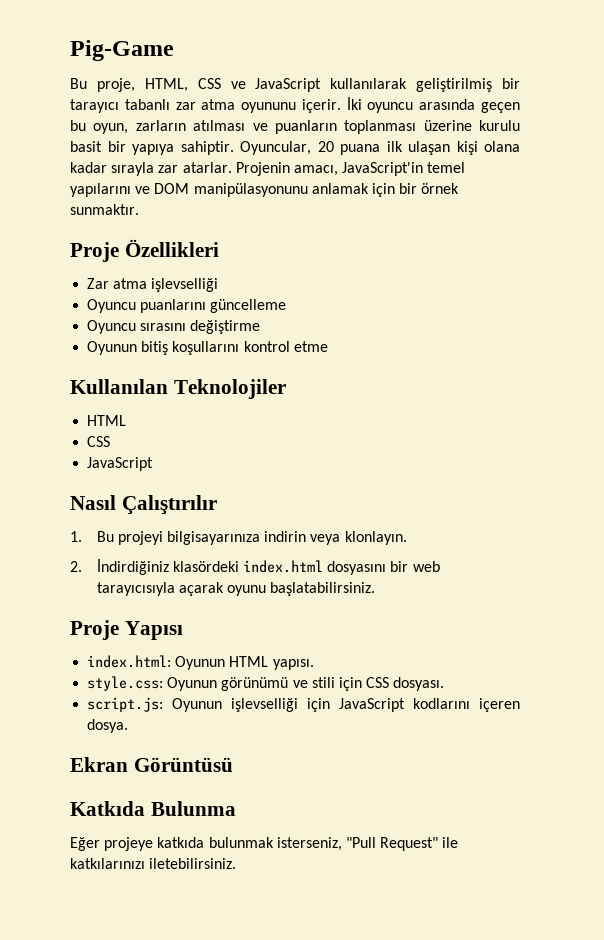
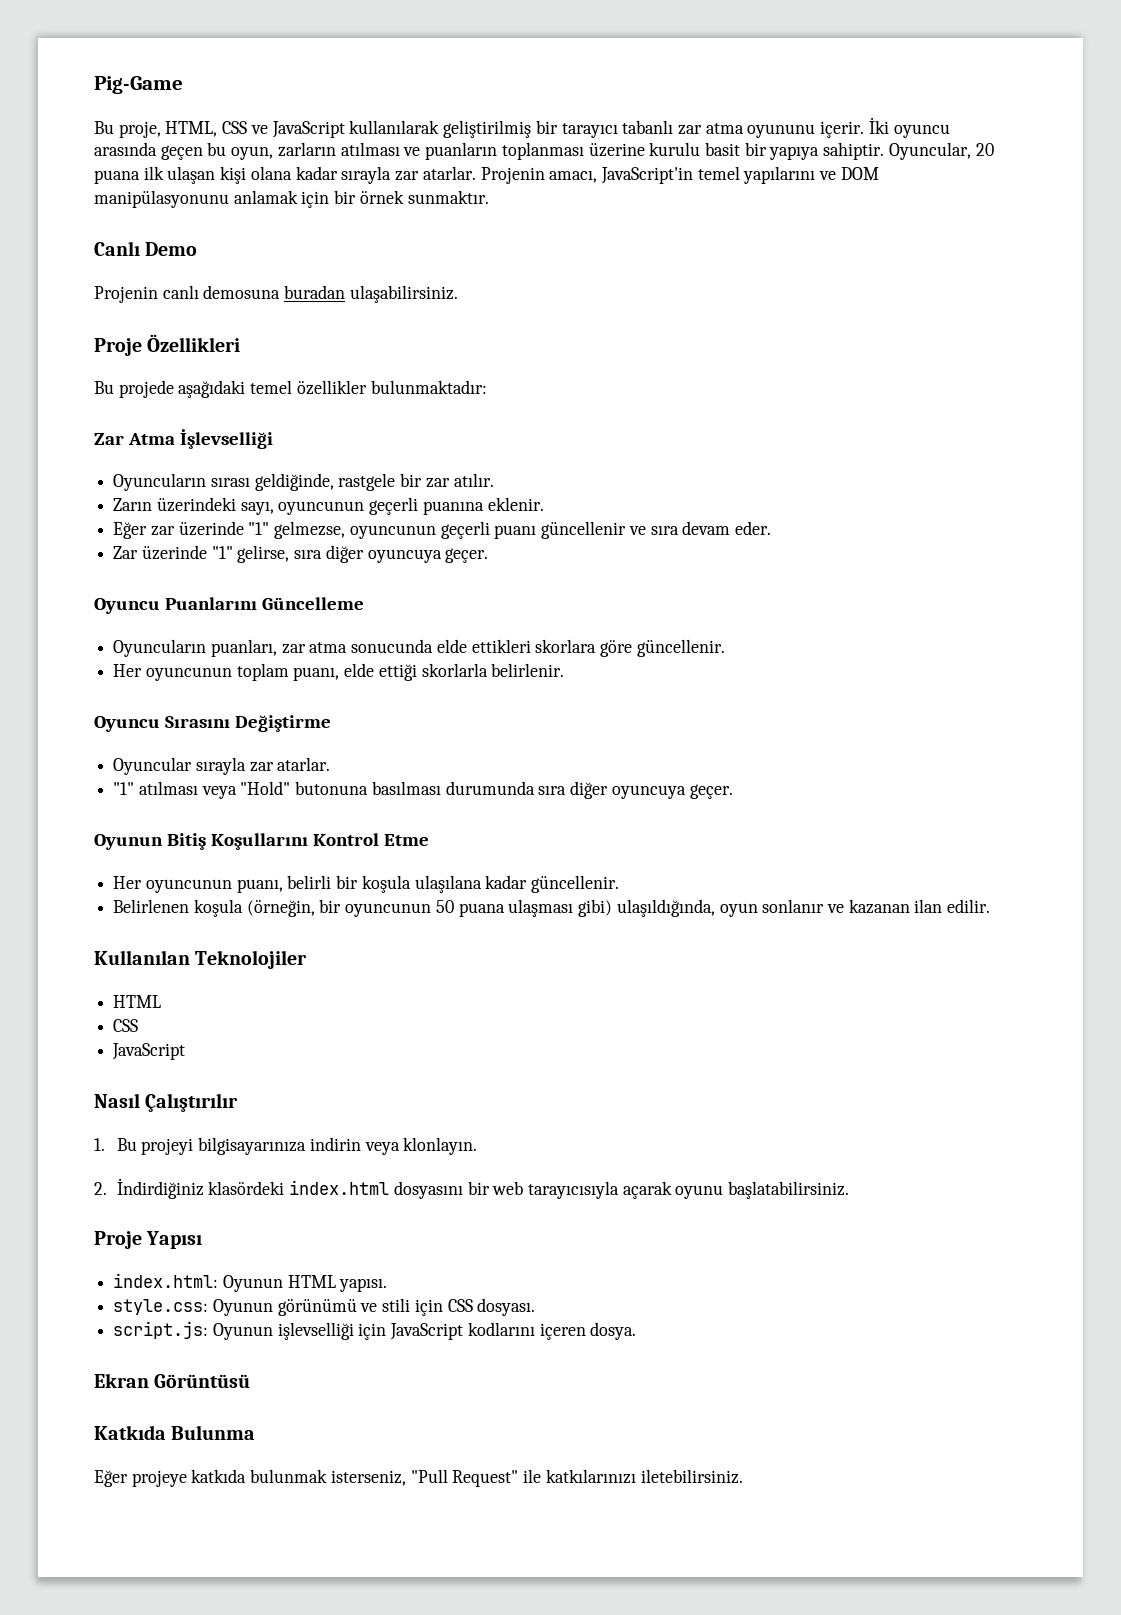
[70,239,219,262] [87,278,219,292] [87,299,287,313] [87,320,261,334] [87,341,328,355] Proje Özellikleri // Zar atma işlevselliği // Oyuncu puanlarını güncelleme // Oyuncu sırasını değiştirme // Oyunun bitiş koşullarını kontrol etme -> [94,241,198,256] [94,285,458,303] [94,334,241,356] [94,380,487,398] [94,429,273,449] [113,473,494,491] [113,497,544,515] [113,521,771,539] [113,545,489,563] [94,597,364,614] [113,639,725,657] [113,663,565,681] [94,715,331,732] [113,757,331,775] [113,781,733,799] [94,833,429,850] [113,875,620,893] [113,899,991,917] Canlı Demo // Projenin canlı demosuna buradan ulaşabilirsiniz. // Proje Özellikleri // Bu projede aşağıdaki temel özellikler bulunmaktadır: // Zar Atma İşlevselliği // Oyuncuların sırası geldiğinde, rastgele bir zar atılır. // Zarın üzerindeki sayı, oyuncunun geçerli puanına eklenir. // Eğer zar üzerinde "1" gelmezse, oyuncunun geçerli puanı güncellenir ve sıra devam eder. // Zar üzerinde "1" gelirse, sıra diğer oyuncuya geçer. // Oyuncu Puanlarını Güncelleme // Oyuncuların puanları, zar atma sonucunda elde ettikleri skorlara göre güncellenir. // Her oyuncunun toplam puanı, elde ettiği skorlarla belirlenir. // Oyuncu Sırasını Değiştirme // Oyuncular sırayla zar atarlar. // "1" atılması veya "Hold" butonuna basılması durumunda sıra diğer oyuncuya geçer. // Oyunun Bitiş Koşullarını Kontrol Etme // Her oyuncunun puanı, belirli bir koşula ulaşılana kadar güncellenir. // Belirlenen koşula (örneğin, bir oyuncunun 50 puana ulaşması gibi) ulaşıldığında, oyun sonlanır ve kazanan ilan edilir.

